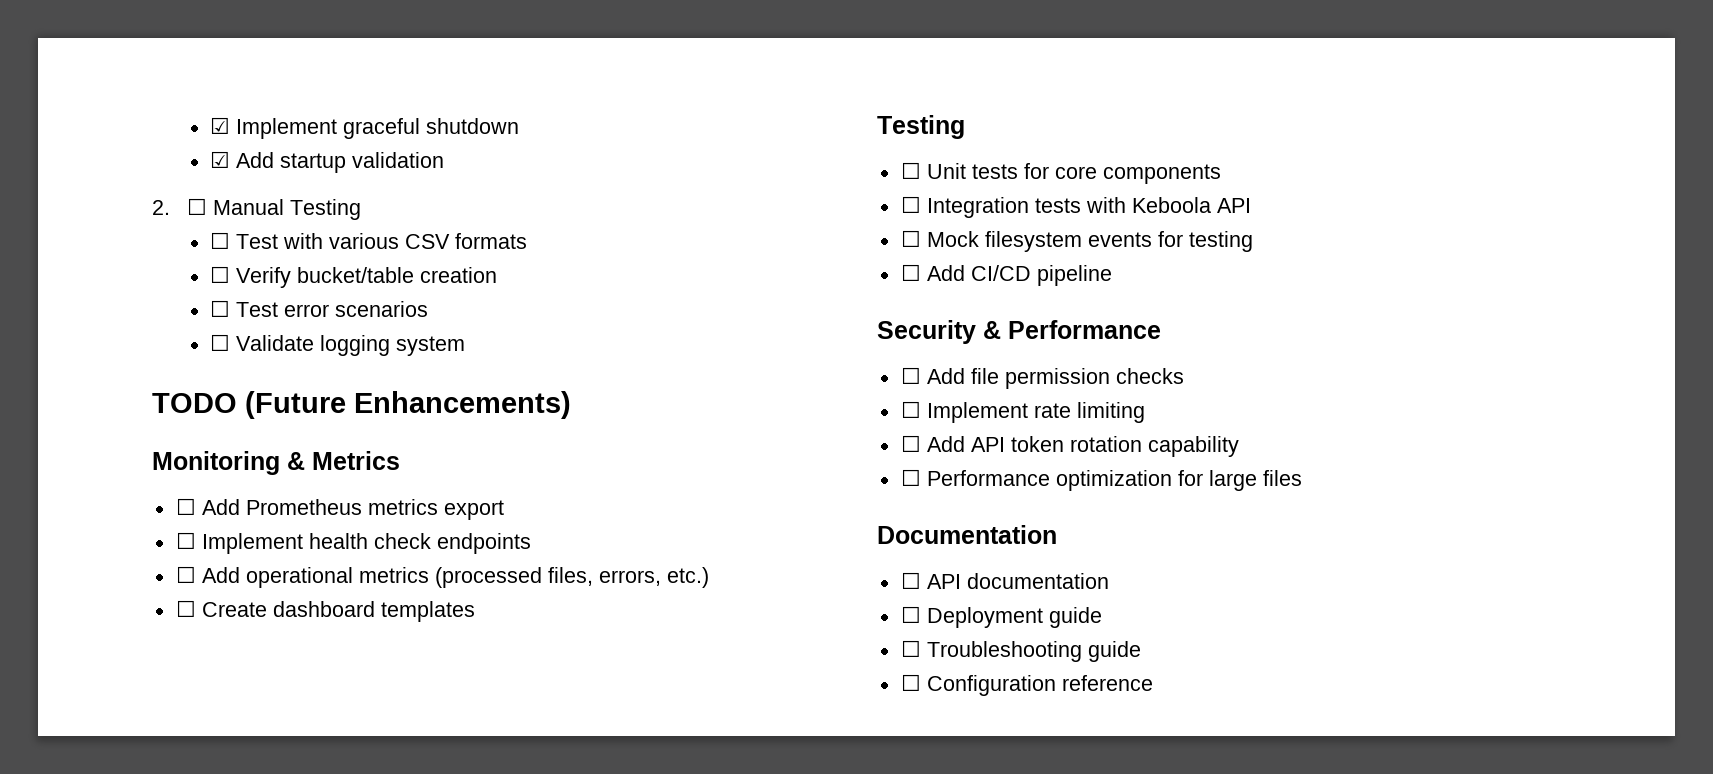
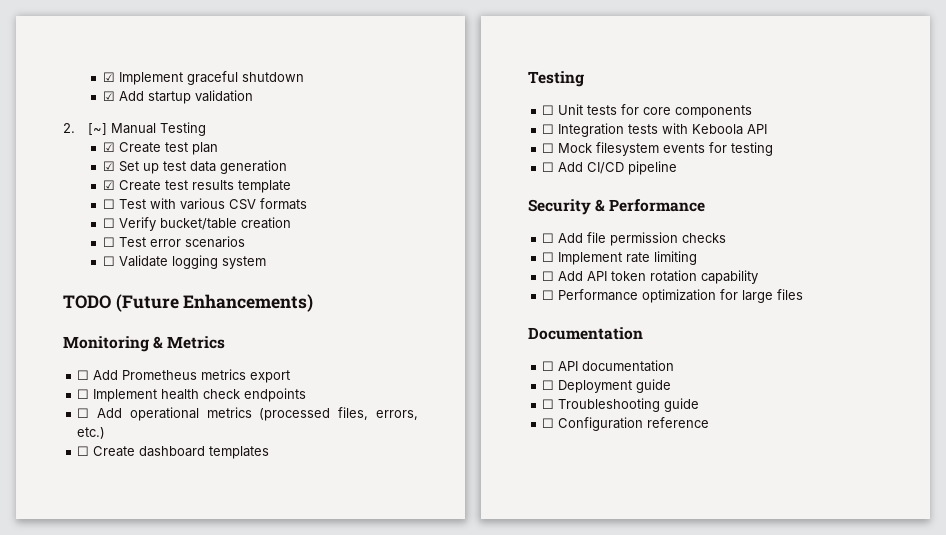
[186,198,207,215] ☐ -> [88,123,108,135] [~]
(361, 209) none -> [102,142,218,155] [102,160,287,174] [102,180,291,193] // ☑ Create test plan // ☑ Set up test data generation // ☑ Create test results template

